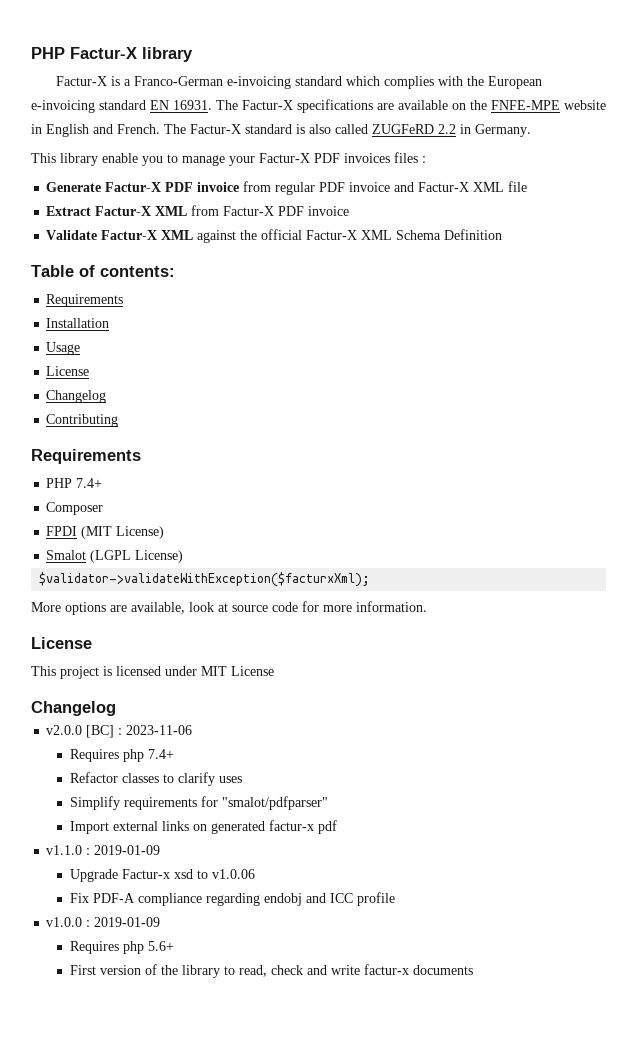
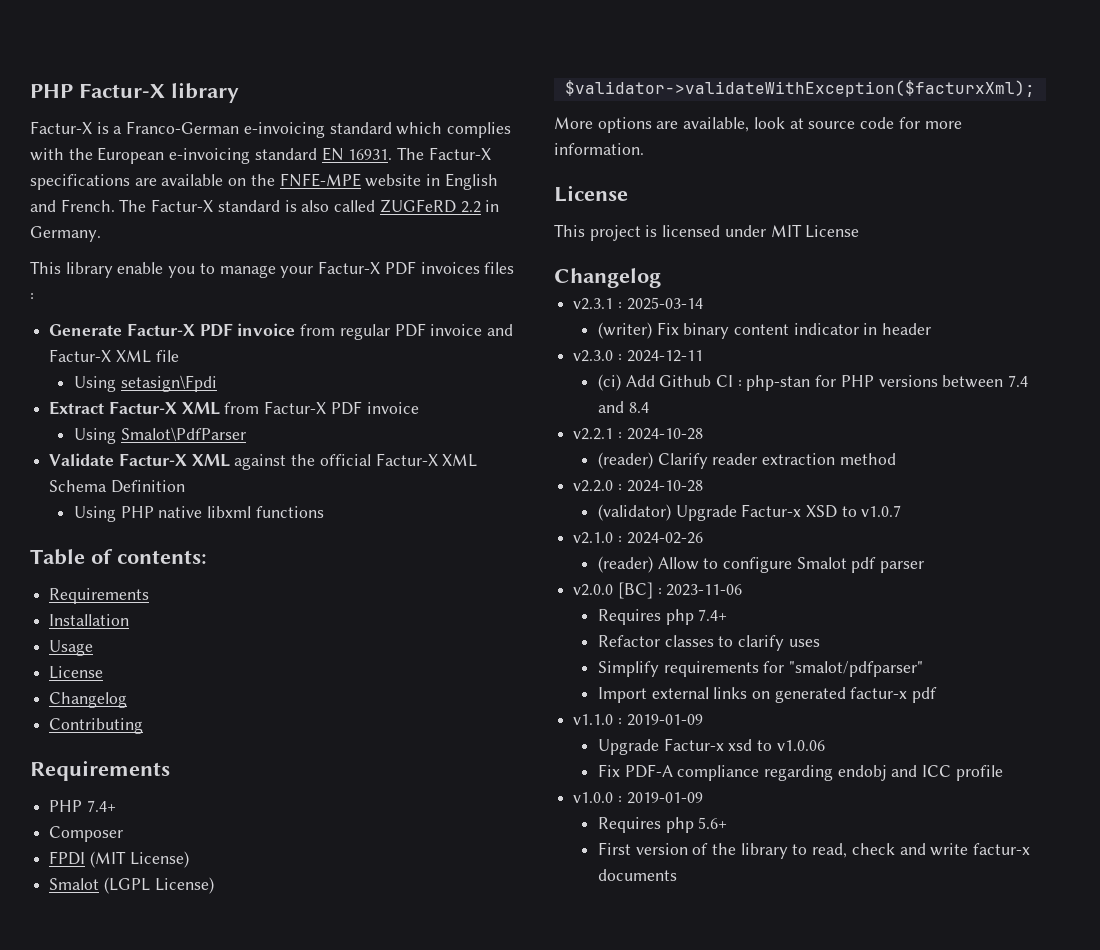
(528, 186) none -> [73,375,217,392] // Using setasign\Fpdi
(350, 211) none -> [73,427,246,444] // Using Smalot\PdfParser
(503, 234) none -> [73,506,324,522] // Using PHP native libxml functions
(116, 708) none -> [573,297,703,310] [597,322,932,339] [573,350,703,362] [597,374,1029,391] [597,401,649,413] [573,428,703,440] [597,452,896,469] [573,480,703,492] [597,504,902,521] [573,532,703,544] [597,556,925,573] // v2.3.1 : 2025-03-14 // (writer) Fix binary content indicator in header // v2.3.0 : 2024-12-11 // (ci) Add Github CI : php-stan for PHP versions between 7.4 and 8.4 // v2.2.1 : 2024-10-28 // (reader) Clarify reader extraction method // v2.2.0 : 2024-10-28 // (validator) Upgrade Factur-x XSD to v1.0.7 // v2.1.0 : 2024-02-26 // (reader) Allow to configure Smalot pdf parser

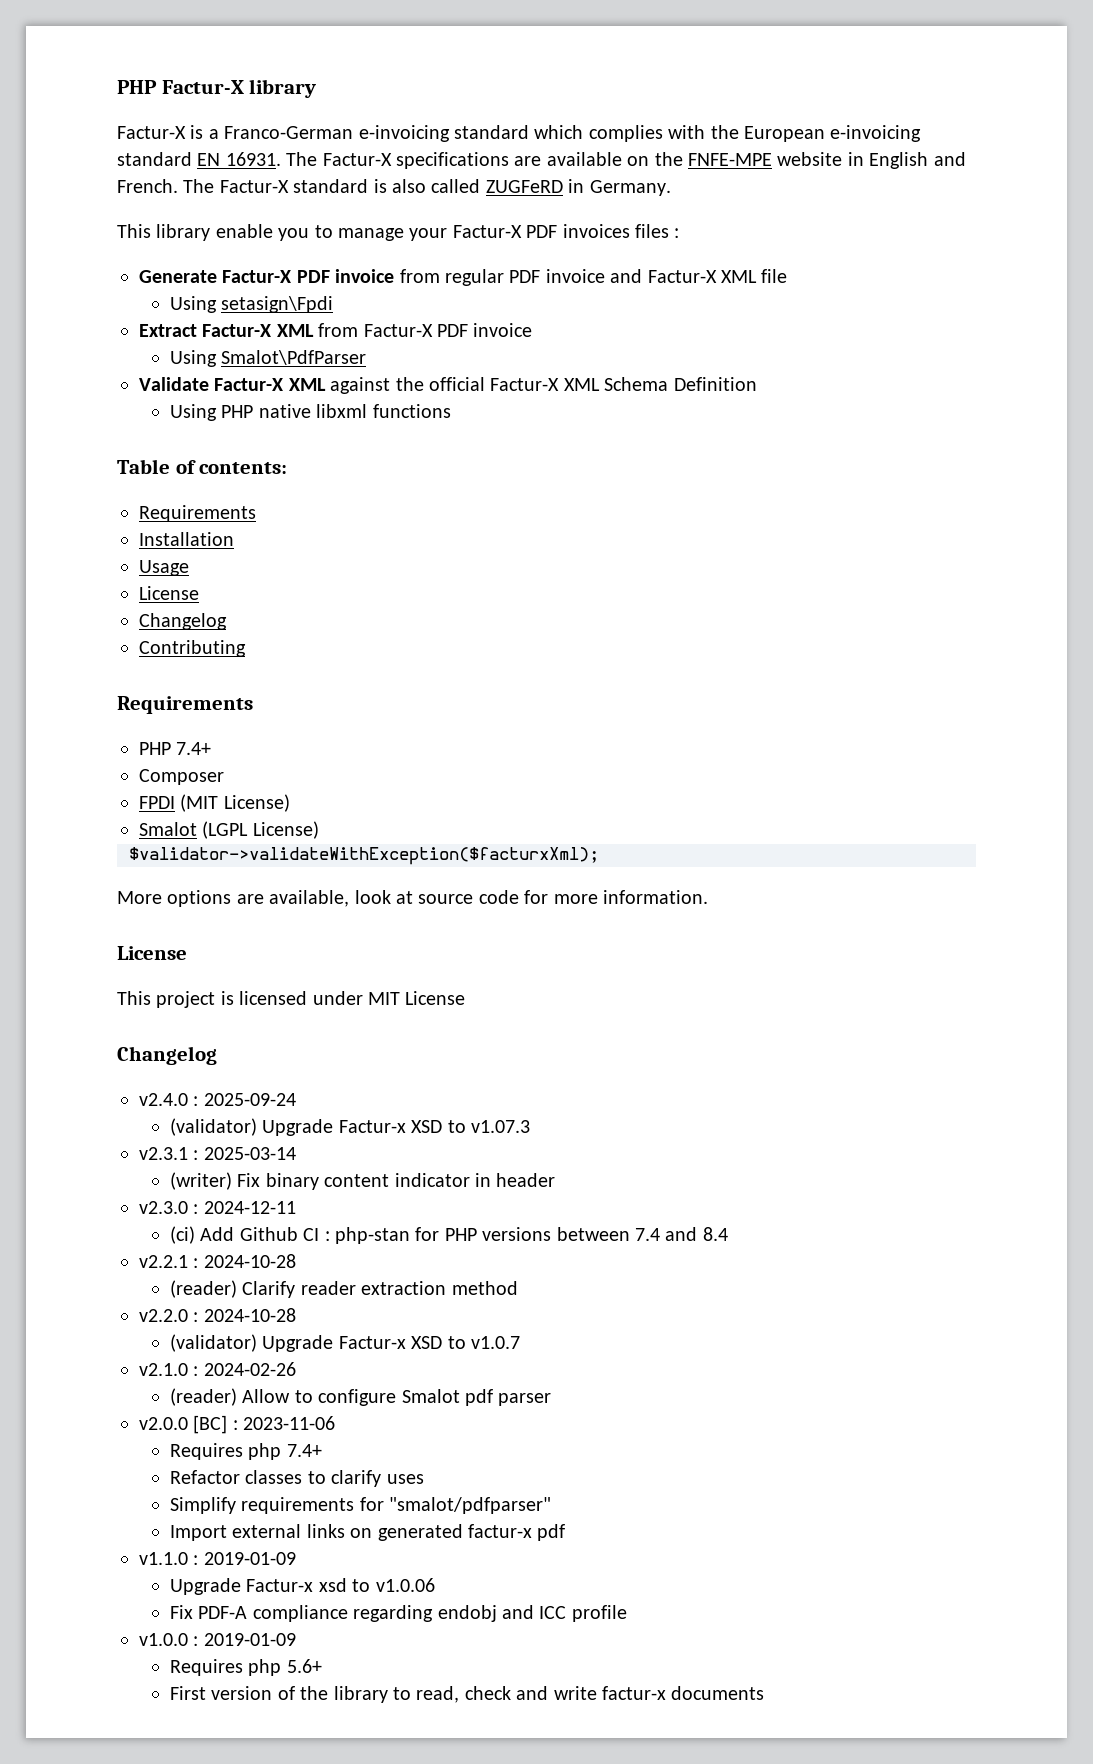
[460,201,481,213] 2.2 -> (563, 186) none
(661, 278) none -> [139,1093,296,1106] [169,1118,530,1136] // v2.4.0 : 2025-09-24 // (validator) Upgrade Factur-x XSD to v1.07.3

